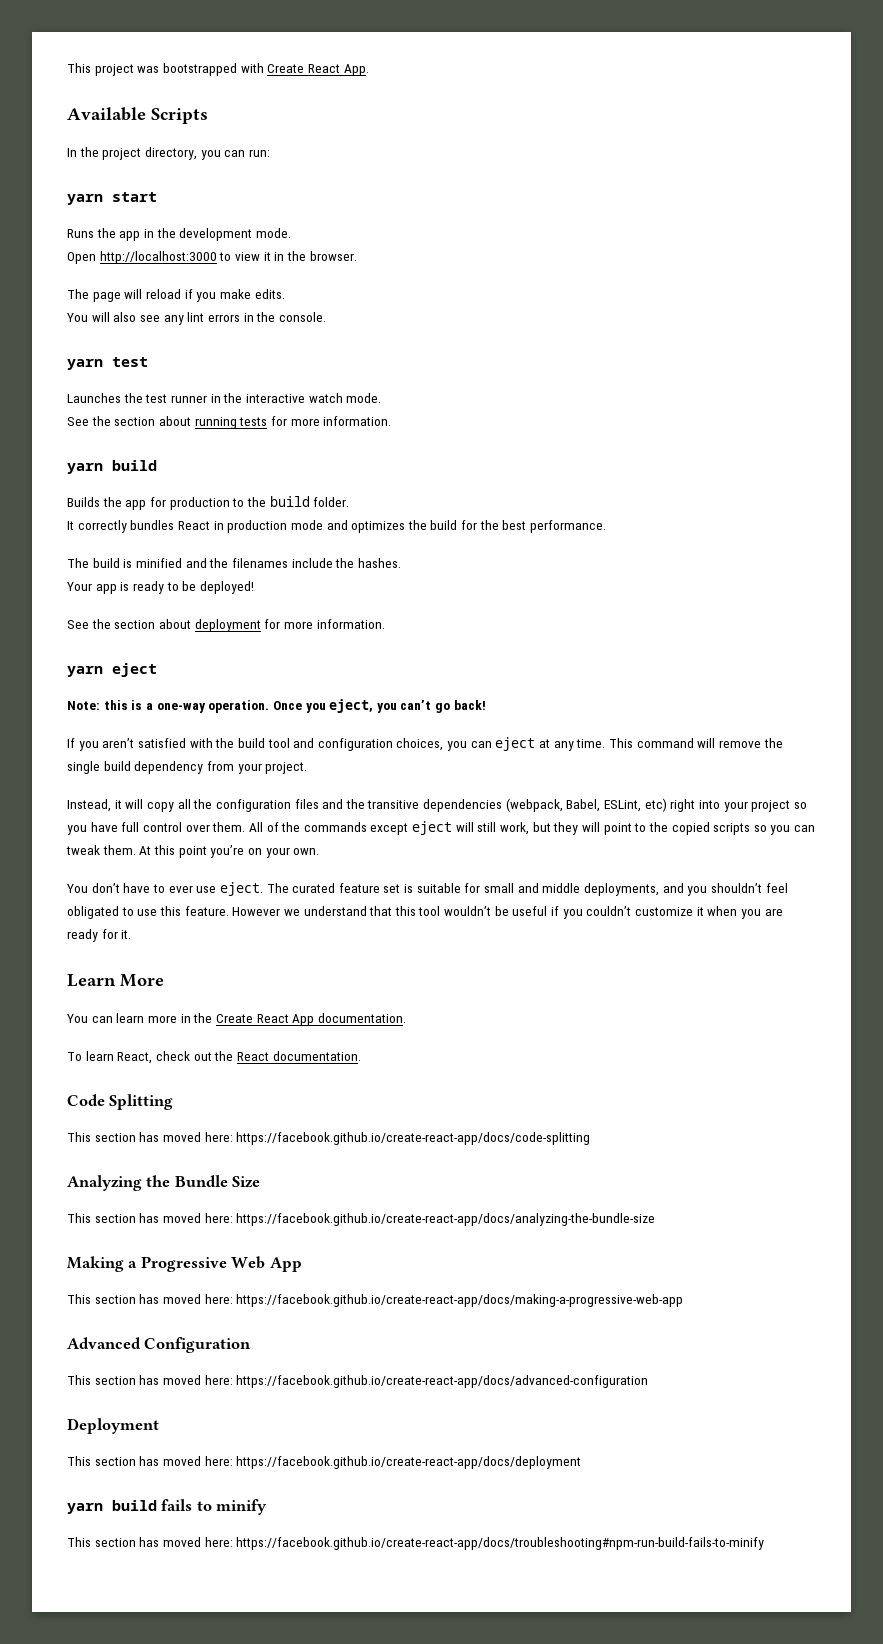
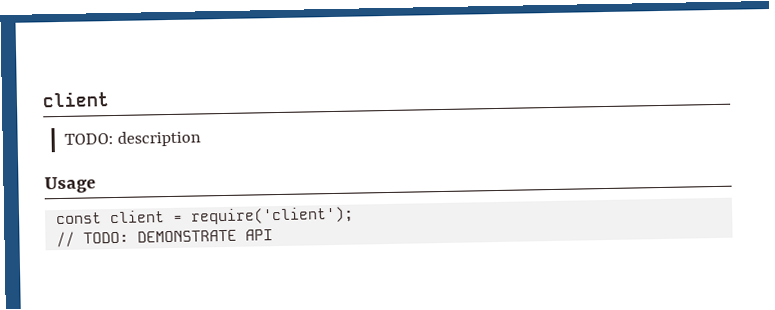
[67,63,369,76] [67,107,208,124] [67,147,270,160] [67,192,157,205] [67,228,291,241] [67,251,357,264] [67,289,285,302] [67,312,326,325] [67,357,148,370] [67,393,382,403] [67,416,392,429] [67,460,157,474] [67,496,350,510] [67,520,607,533] [67,558,401,568] [67,581,254,594] [67,619,385,632] [67,663,157,677] [67,699,486,713] [67,737,783,751] [67,761,308,774] [67,798,807,812] [67,821,816,835] [66,845,320,858] [67,882,788,896] [67,906,783,919] [67,929,132,942] [67,974,164,987] [67,1013,406,1026] [67,1051,361,1064] [67,1094,174,1110] [67,1132,591,1145] [67,1175,261,1191] [67,1213,656,1226] [67,1256,302,1272] [67,1294,684,1307] [67,1337,252,1353] [67,1375,649,1388] [67,1418,159,1434] [67,1456,582,1469] [67,1499,268,1515] [67,1537,765,1550] This project was bootstrapped with Create React App. // Available Scripts // In the project directory, you can run: // yarn start // Runs the app in the development mode. // Open http://localhost:3000 to view it in the browser. // The page will reload if you make edits. // You will also see any lint errors in the console. // yarn test // Launches the test runner in the interactive watch mode. // See the section about running tests for more information. // yarn build // Builds the app for production to the build folder. // It correctly bundles React in production mode and optimizes the build for the best performance. // The build is minified and the filenames include the hashes. // Your app is ready to be deployed! // See the section about deployment for more information. // yarn eject // Note: this is a one-way operation. Once you eject, you can’t go back! // If you aren’t satisfied with the build tool and configuration choices, you can eject at any time. This command will remove the single build dependency from your project. // Instead, it will copy all the configuration files and the transitive dependencies (webpack, Babel, ESLint, etc) right into your project so you have full control over them. All of the commands except eject will still work, but they will point to the copied scripts so you can tweak them. At this point you’re on your own. // You don’t have to ever use eject. The curated feature set is suitable for small and middle deployments, and you shouldn’t feel obligated to use this feature. However we understand that this tool wouldn’t be useful if you couldn’t customize it when you are ready for it. // Learn More // You can learn more in the Create React App documentation. // To learn React, check out the React documentation. // Code Splitting // This section has moved here: https://facebook.github.io/create-react-app/docs/code-splitting // Analyzing the Bundle Size // This section has moved here: https://facebook.github.io/create-react-app/docs/analyzing-the-bundle-size // Making a Progressive Web App // This section has moved here: https://facebook.github.io/create-react-app/docs/making-a-progressive-web-app // Advanced Configuration // This section has moved here: https://facebook.github.io/create-react-app/docs/advanced-configuration // Deployment // This section has moved here: https://facebook.github.io/create-react-app/docs/deployment // yarn build fails to minify // This section has moved here: https://facebook.github.io/create-react-app/docs/troubleshooting#npm-run-build-fails-to-minify -> [42,91,110,108] [64,130,202,147] [44,176,96,194] [56,206,355,225] [56,229,274,248] client // TODO: description // Usage // const client = require('client'); // // TODO: DEMONSTRATE API

